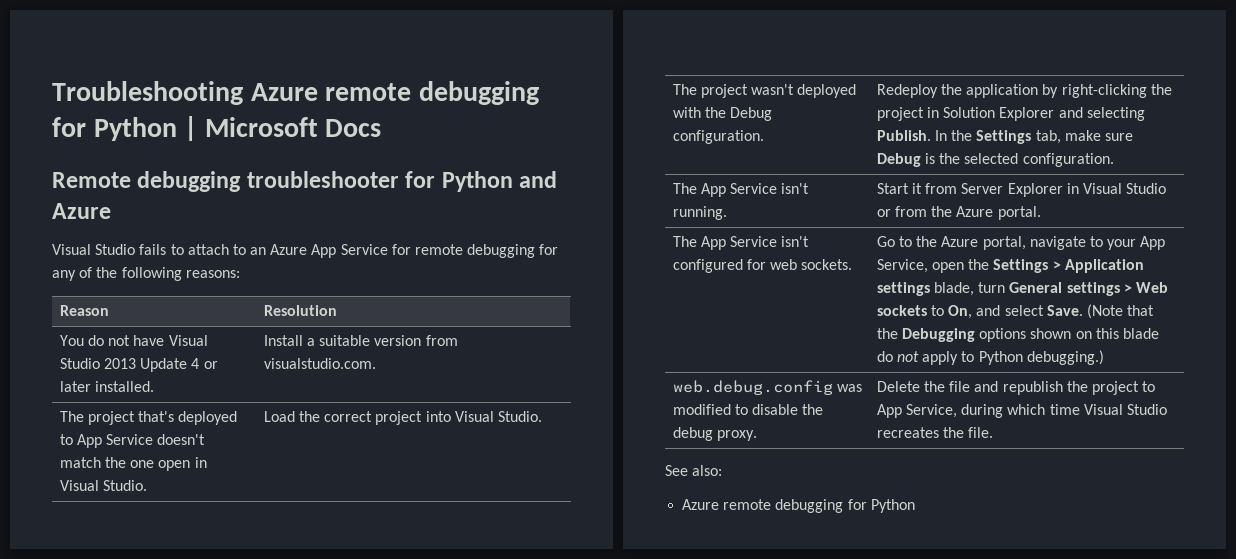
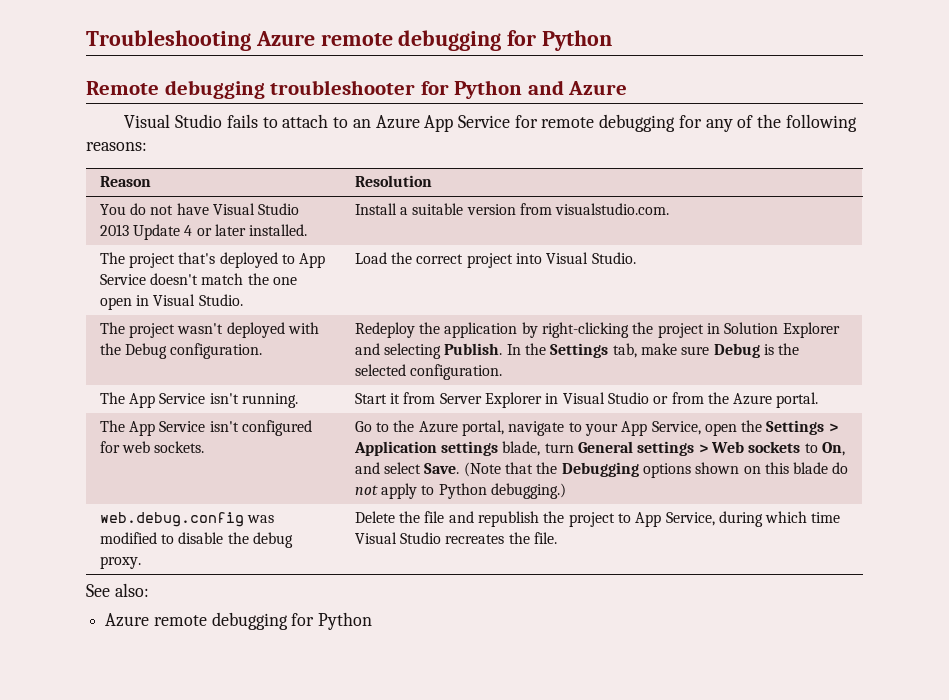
[184,116,382,141] | Microsoft Docs -> (613, 40) none

